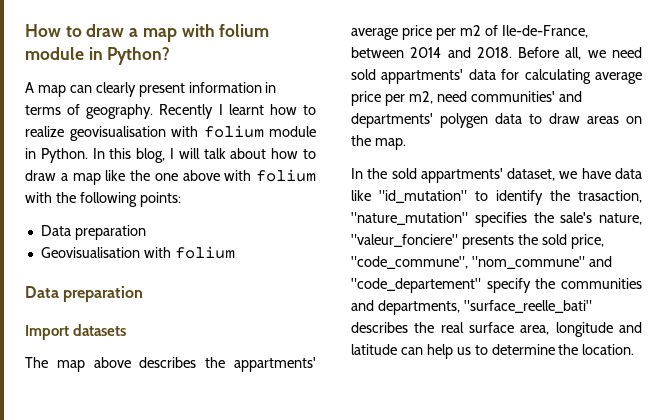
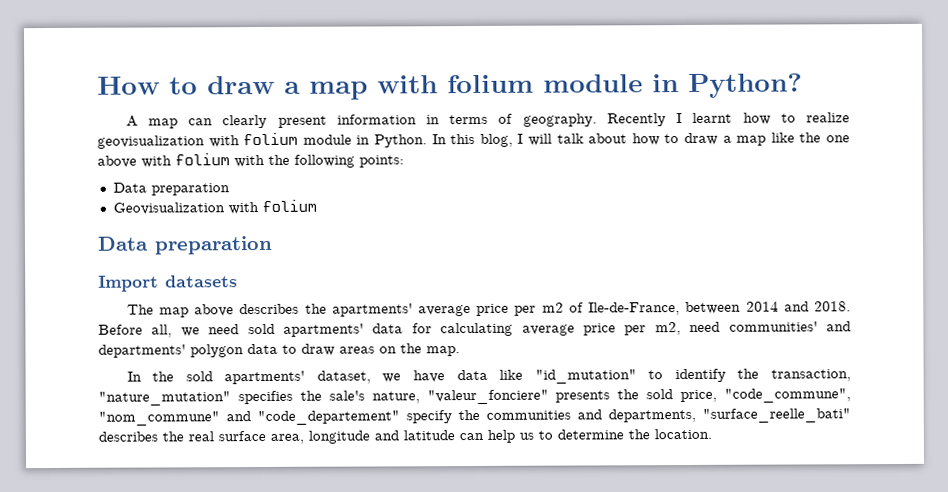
[69,126,166,141] geovisualisation -> [97,135,205,149] geovisualization
[40,247,140,258] Geovisualisation -> [112,202,225,215] Geovisualization
[234,357,316,372] appartments' -> [331,303,413,317] apartments'
[381,69,464,84] appartments' -> [283,323,364,337] apartments'
[440,113,488,128] polygen -> [190,344,244,358] polygon
[420,168,503,183] appartments' -> [224,370,306,385] apartments'
[578,190,642,203] trasaction, -> [771,369,851,382] transaction,

